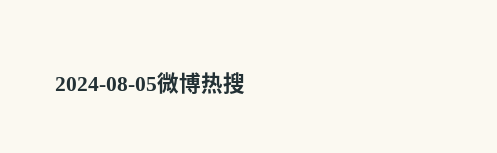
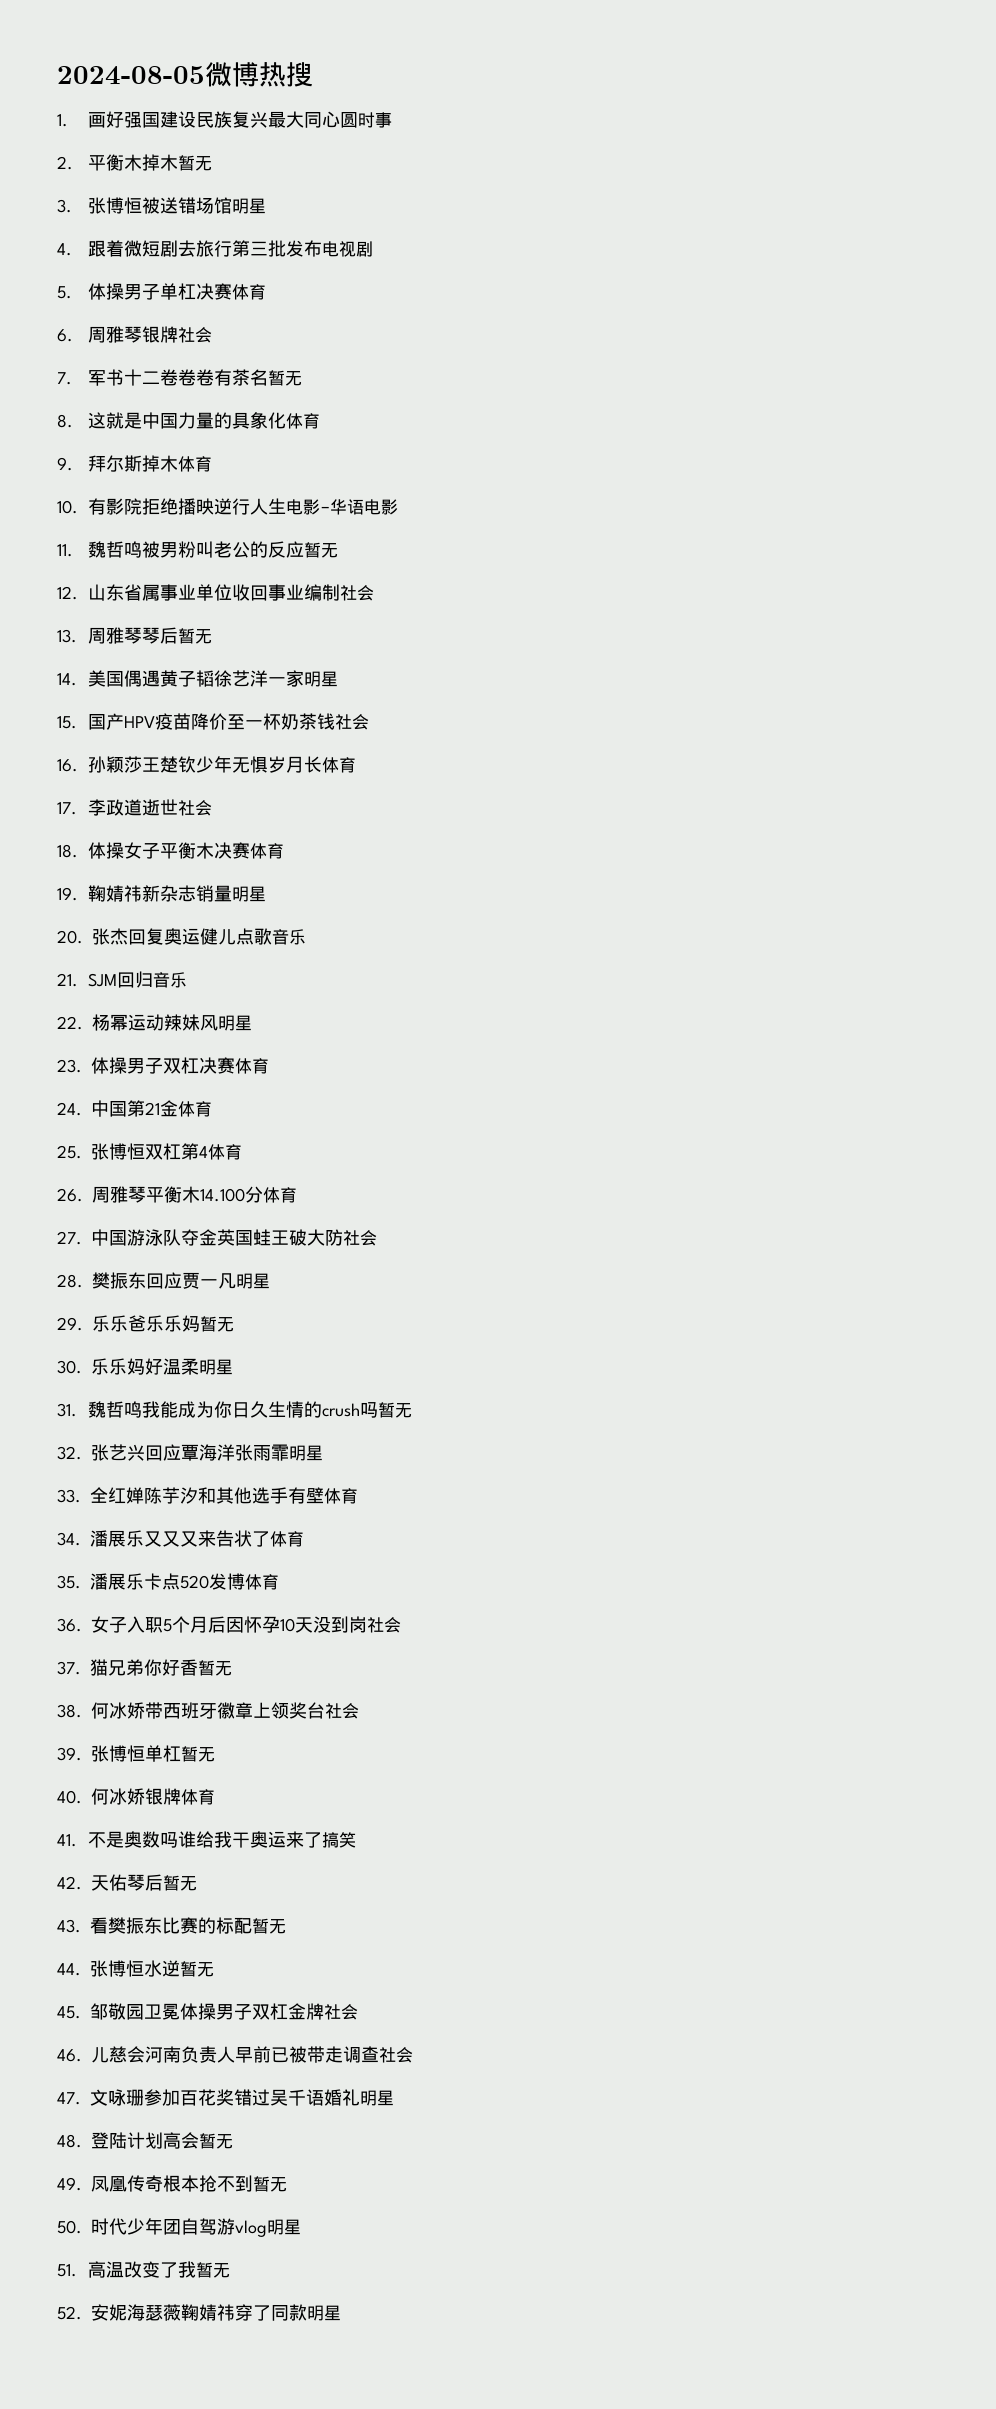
(245, 83) none -> [57,111,392,128] [57,154,212,171] [57,197,266,214] [57,240,373,257] [57,283,266,300] [57,326,212,343] [57,369,302,386] [57,412,320,429] [57,455,212,472] [57,498,398,515] [57,541,338,558] [57,584,374,601] [57,627,212,644] [57,670,338,687] [57,713,369,730] [57,756,356,773] [57,799,212,816] [57,842,284,859] [57,885,266,902] [57,928,306,945] [57,971,187,988] [57,1014,252,1031] [57,1057,269,1074] [57,1100,212,1117] [57,1143,242,1160] [57,1186,297,1203] [57,1229,377,1246] [57,1272,270,1289] [57,1315,234,1332] [57,1358,233,1375] [57,1401,412,1418] [57,1444,323,1461] [57,1487,358,1504] [57,1530,304,1547] [57,1573,279,1590] [57,1616,401,1633] [57,1659,232,1676] [57,1702,359,1719] [57,1745,215,1762] [57,1788,215,1805] [57,1831,356,1848] [57,1874,197,1891] [57,1917,286,1934] [57,1960,214,1977] [57,2003,358,2020] [57,2046,413,2063] [57,2089,394,2106] [57,2132,233,2149] [57,2175,287,2192] [57,2218,301,2237] [57,2261,230,2278] [57,2304,341,2321] // 1.画好强国建设民族复兴最大同心圆时事 // 2.平衡木掉木暂无 // 3.张博恒被送错场馆明星 // 4.跟着微短剧去旅行第三批发布电视剧 // 5.体操男子单杠决赛体育 // 6.周雅琴银牌社会 // 7.军书十二卷卷卷有茶名暂无 // 8.这就是中国力量的具象化体育 // 9.拜尔斯掉木体育 // 10.有影院拒绝播映逆行人生电影-华语电影 // 11.魏哲鸣被男粉叫老公的反应暂无 // 12.山东省属事业单位收回事业编制社会 // 13.周雅琴琴后暂无 // 14.美国偶遇黄子韬徐艺洋一家明星 // 15.国产HPV疫苗降价至一杯奶茶钱社会 // 16.孙颖莎王楚钦少年无惧岁月长体育 // 17.李政道逝世社会 // 18.体操女子平衡木决赛体育 // 19.鞠婧祎新杂志销量明星 // 20.张杰回复奥运健儿点歌音乐 // 21. SJM回归音乐 // 22.杨幂运动辣妹风明星 // 23.体操男子双杠决赛体育 // 24.中国第21金体育 // 25.张博恒双杠第4体育 // 26.周雅琴平衡木14.100分体育 // 27.中国游泳队夺金英国蛙王破大防社会 // 28.樊振东回应贾一凡明星 // 29.乐乐爸乐乐妈暂无 // 30.乐乐妈好温柔明星 // 31.魏哲鸣我能成为你日久生情的crush吗暂无 // 32.张艺兴回应覃海洋张雨霏明星 // 33.全红婵陈芋汐和其他选手有壁体育 // 34.潘展乐又又又来告状了体育 // 35.潘展乐卡点520发博体育 // 36.女子入职5个月后因怀孕10天没到岗社会 // 37.猫兄弟你好香暂无 // 38.何冰娇带西班牙徽章上领奖台社会 // 39.张博恒单杠暂无 // 40.何冰娇银牌体育 // 41.不是奥数吗谁给我干奥运来了搞笑 // 42.天佑琴后暂无 // 43.看樊振东比赛的标配暂无 // 44.张博恒水逆暂无 // 45.邹敬园卫冕体操男子双杠金牌社会 // 46.儿慈会河南负责人早前已被带走调查社会 // 47.文咏珊参加百花奖错过吴千语婚礼明星 // 48.登陆计划高会暂无 // 49.凤凰传奇根本抢不到暂无 // 50.时代少年团自驾游vlog明星 // 51.高温改变了我暂无 // 52.安妮海瑟薇鞠婧祎穿了同款明星

